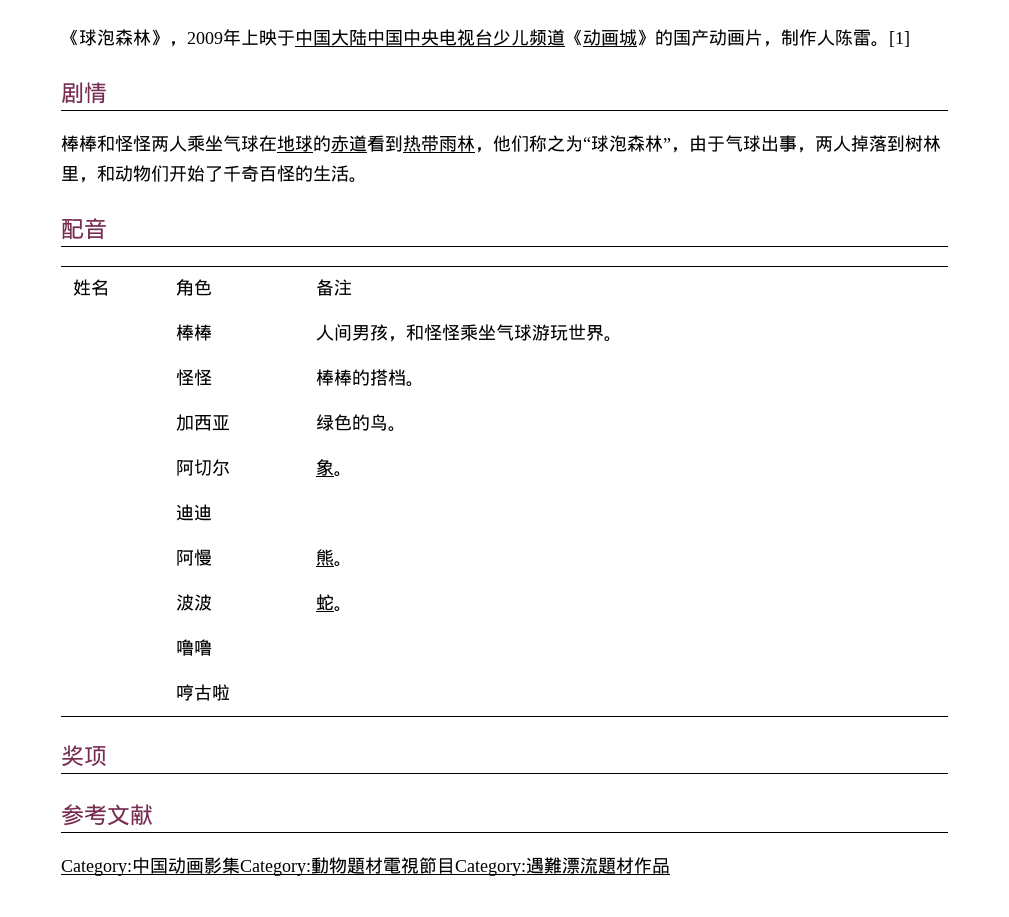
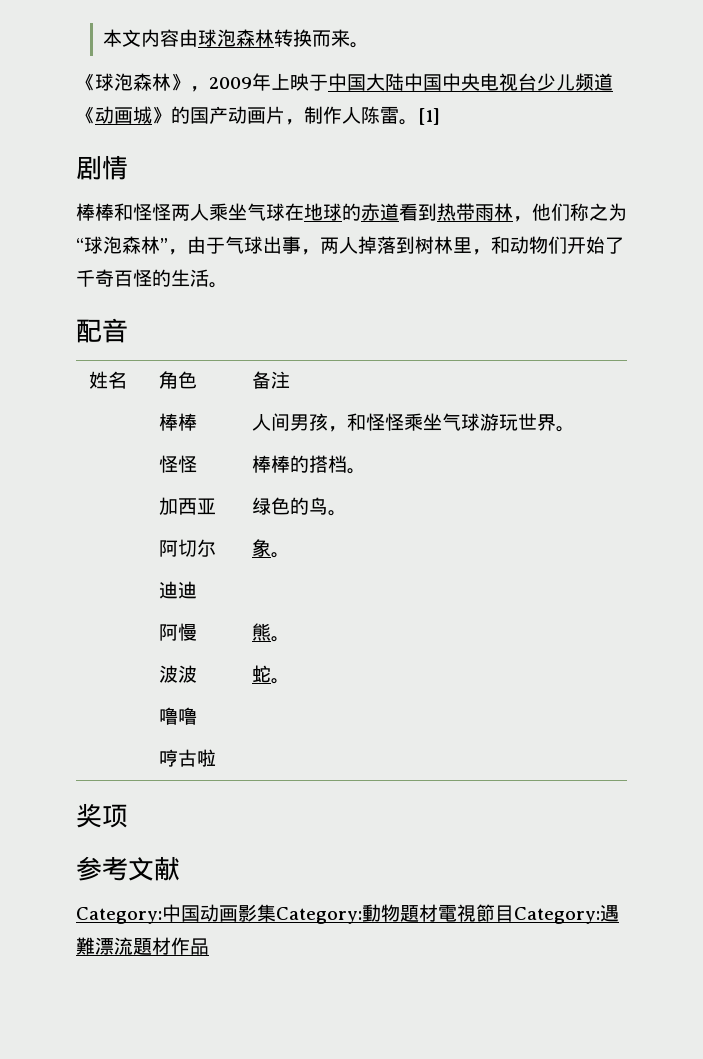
(61, 37) none -> [103,29,370,48] 本文内容由球泡森林转换而来。 //

